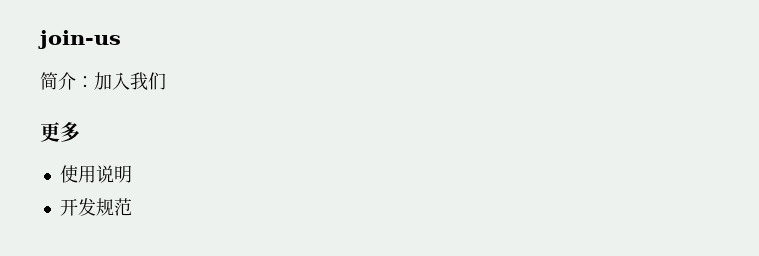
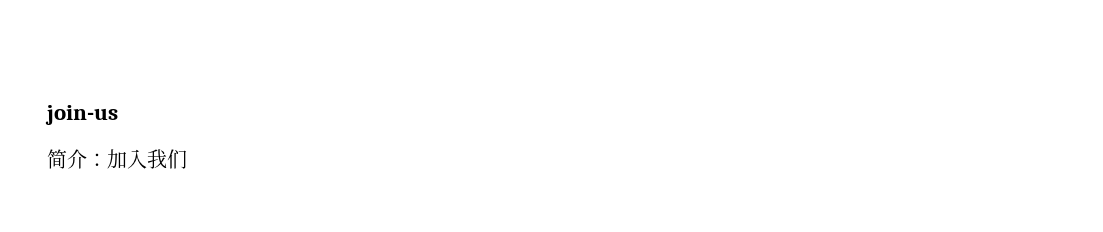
[40,122,80,142] [59,165,132,183] [59,198,132,216] // 更多 // 使用说明 // 开发规范 -> (187, 159) none

